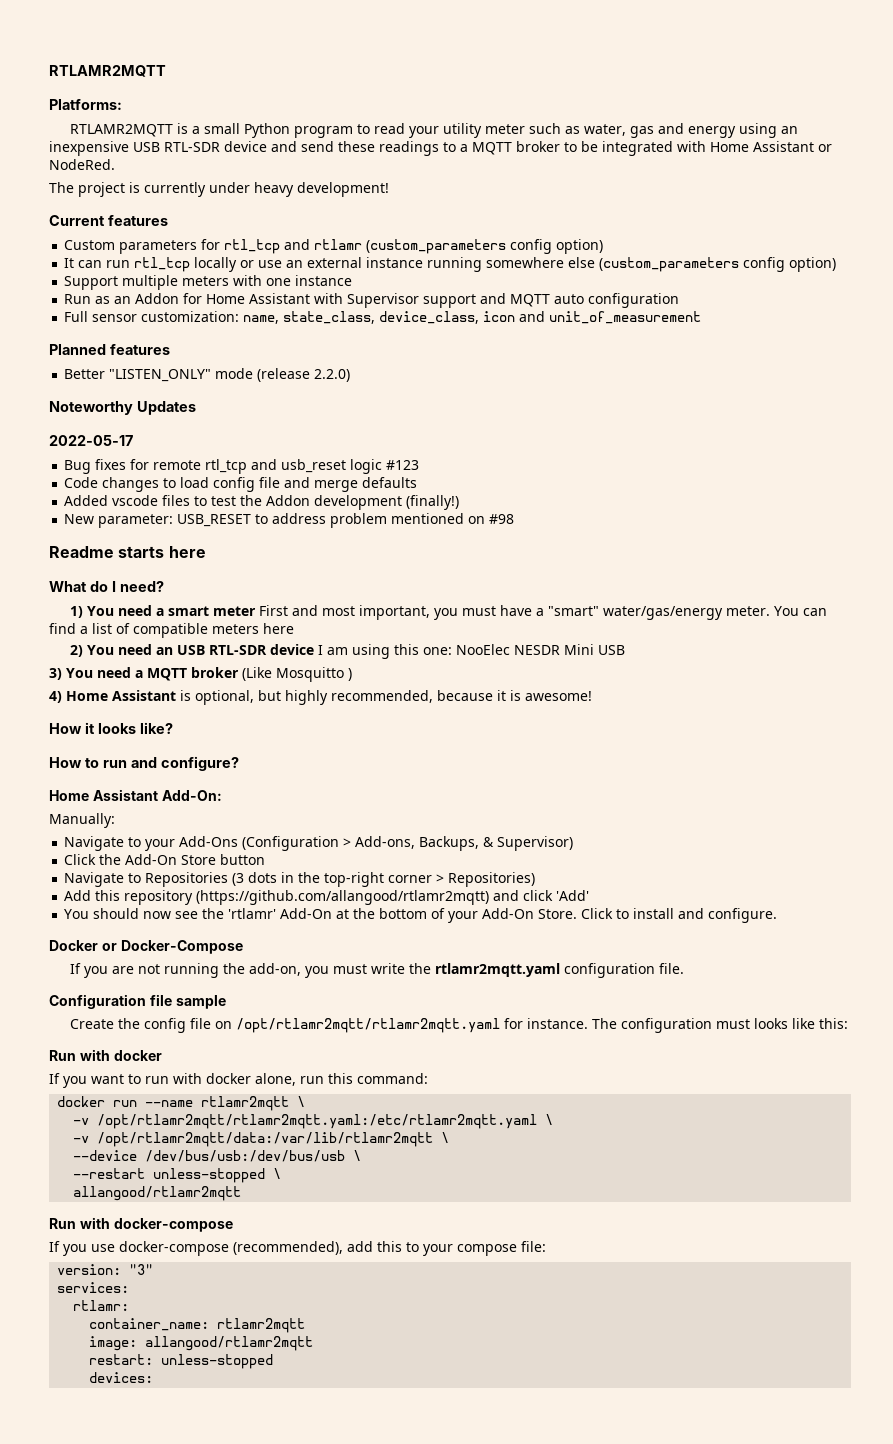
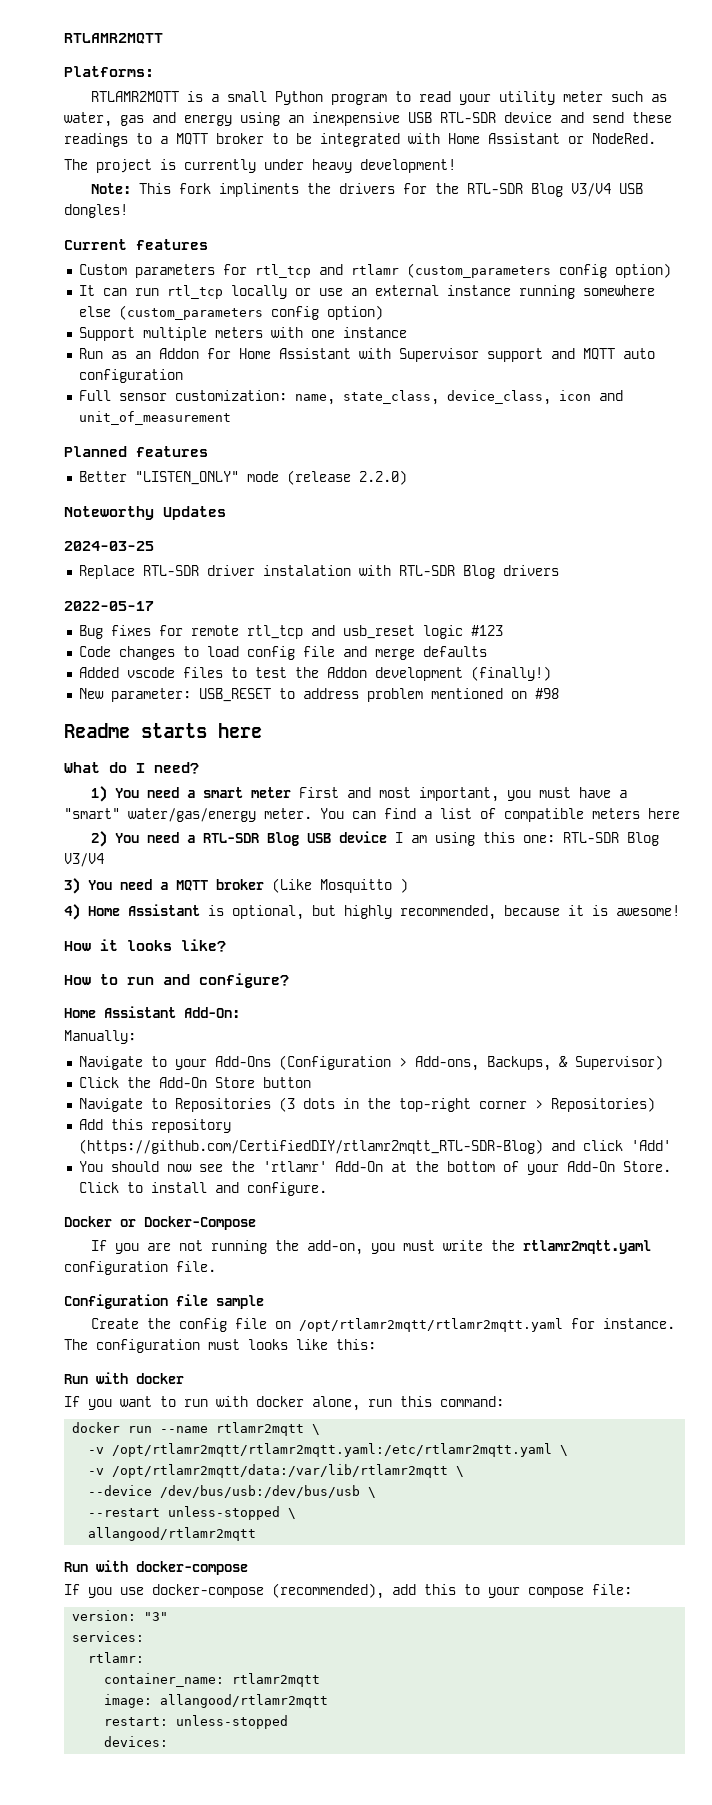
(389, 189) none -> [91,183,644,197] [64,204,128,218] // Note: This fork impliments the drivers for the RTL-SDR Blog V3/V4 USB dongles!
(196, 408) none -> [64,541,154,551] [78,565,559,579] // 2024-03-25 // Replace RTL-SDR driver instalation with RTL-SDR Blog drivers
[155,645,267,655] an USB RTL-SDR -> [187,832,332,846] a RTL-SDR Blog USB
[455,644,625,655] NooElec NESDR Mini USB -> [563,832,660,846] [64,853,104,867] RTL-SDR Blog V3/V4
[196,890,490,905] (https://github.com/allangood/rtlamr2mqtt) -> [78,1139,543,1154] (https://github.com/CertifiedDIY/rtlamr2mqtt_RTL-SDR-Blog)

